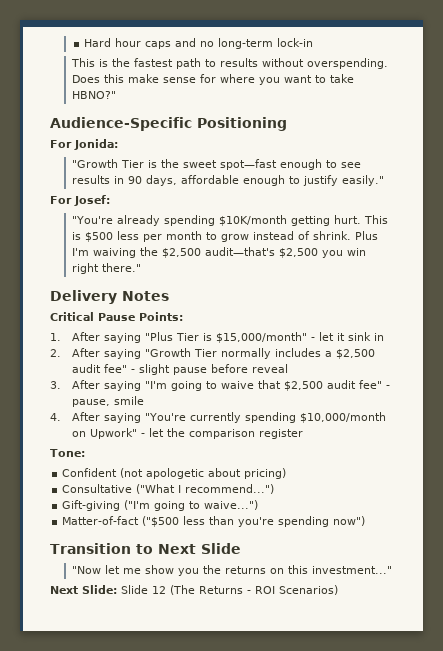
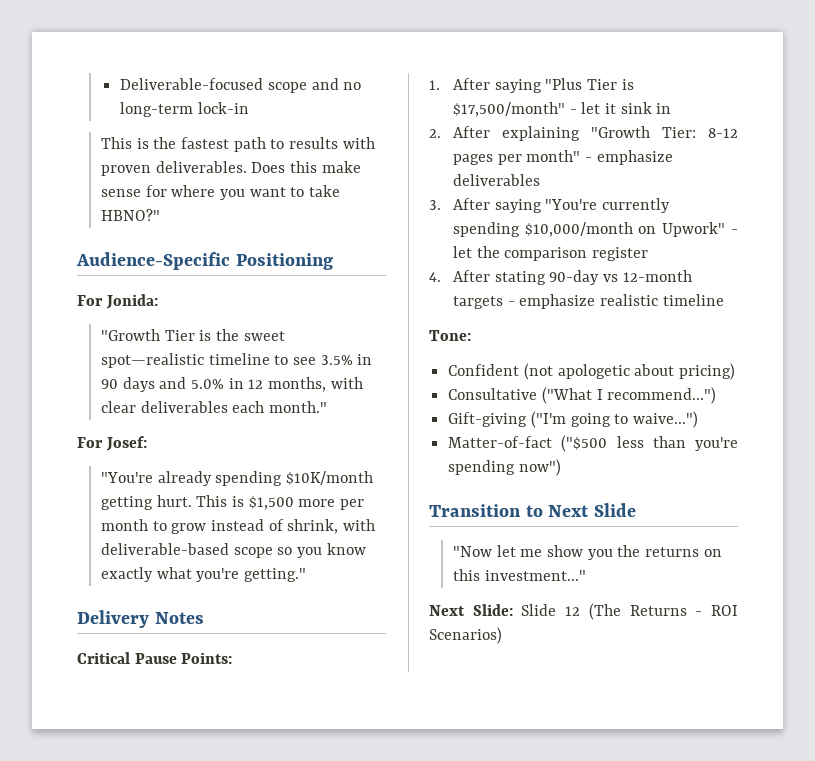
[83,38,171,49] Hard hour caps -> [120,78,307,93] Deliverable-focused scope
[261,58,388,69] without overspending. -> [342,137,375,149] [100,161,247,176] with proven deliverables.
[219,159,322,170] spot—fast enough -> [100,353,270,368] spot—realistic timeline
[71,175,110,184] results -> [320,355,353,365] 3.5%
[145,175,384,186] days, affordable enough to justify easily." -> [122,377,363,392] [100,401,328,413] days and 5.0% in 12 months, with clear deliverables each month."
[84,231,139,242] $500 less -> [248,496,336,510] $1,500 more
[312,231,378,240] [71,247,366,258] [71,263,141,274] shrink. Plus I'm waiving the $2,500 audit—that's $2,500 you win right there." -> [287,519,376,534] [100,543,366,558] [100,567,307,582] shrink, with deliverable-based scope so you know exactly what you're getting."
[215,332,307,343] $15,000/month" -> [452,102,565,117] $17,500/month"
[103,348,375,359] [71,364,288,375] [50,380,390,391] [71,396,144,407] [50,413,61,421] saying "Growth Tier normally includes a $2,500 audit fee" - slight pause before reveal // 3. After saying "I'm going to waive that $2,500 audit fee" - pause, smile // 4. -> [501,126,738,141] [452,150,673,165] [452,174,540,186] [429,200,441,210] explaining "Growth Tier: 8-12 pages per month" - emphasize deliverables // 3.
(303, 434) none -> [429,270,692,285] [452,294,724,309] // 4. After stating 90-day vs 12-month targets - emphasize realistic timeline

